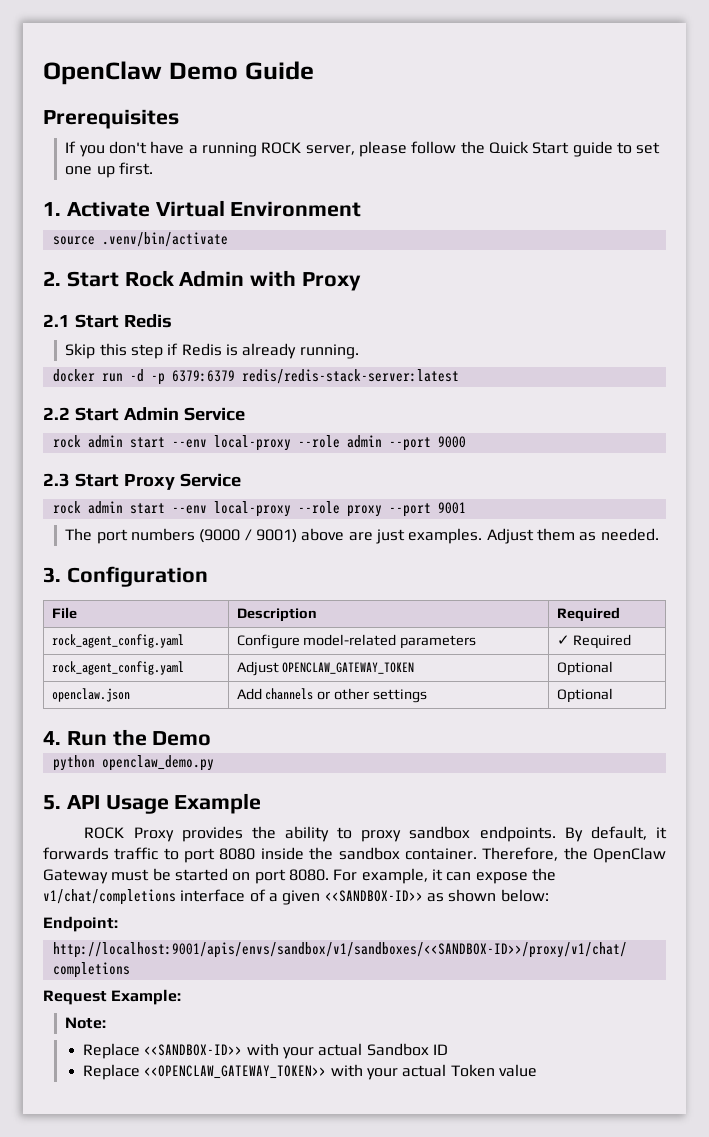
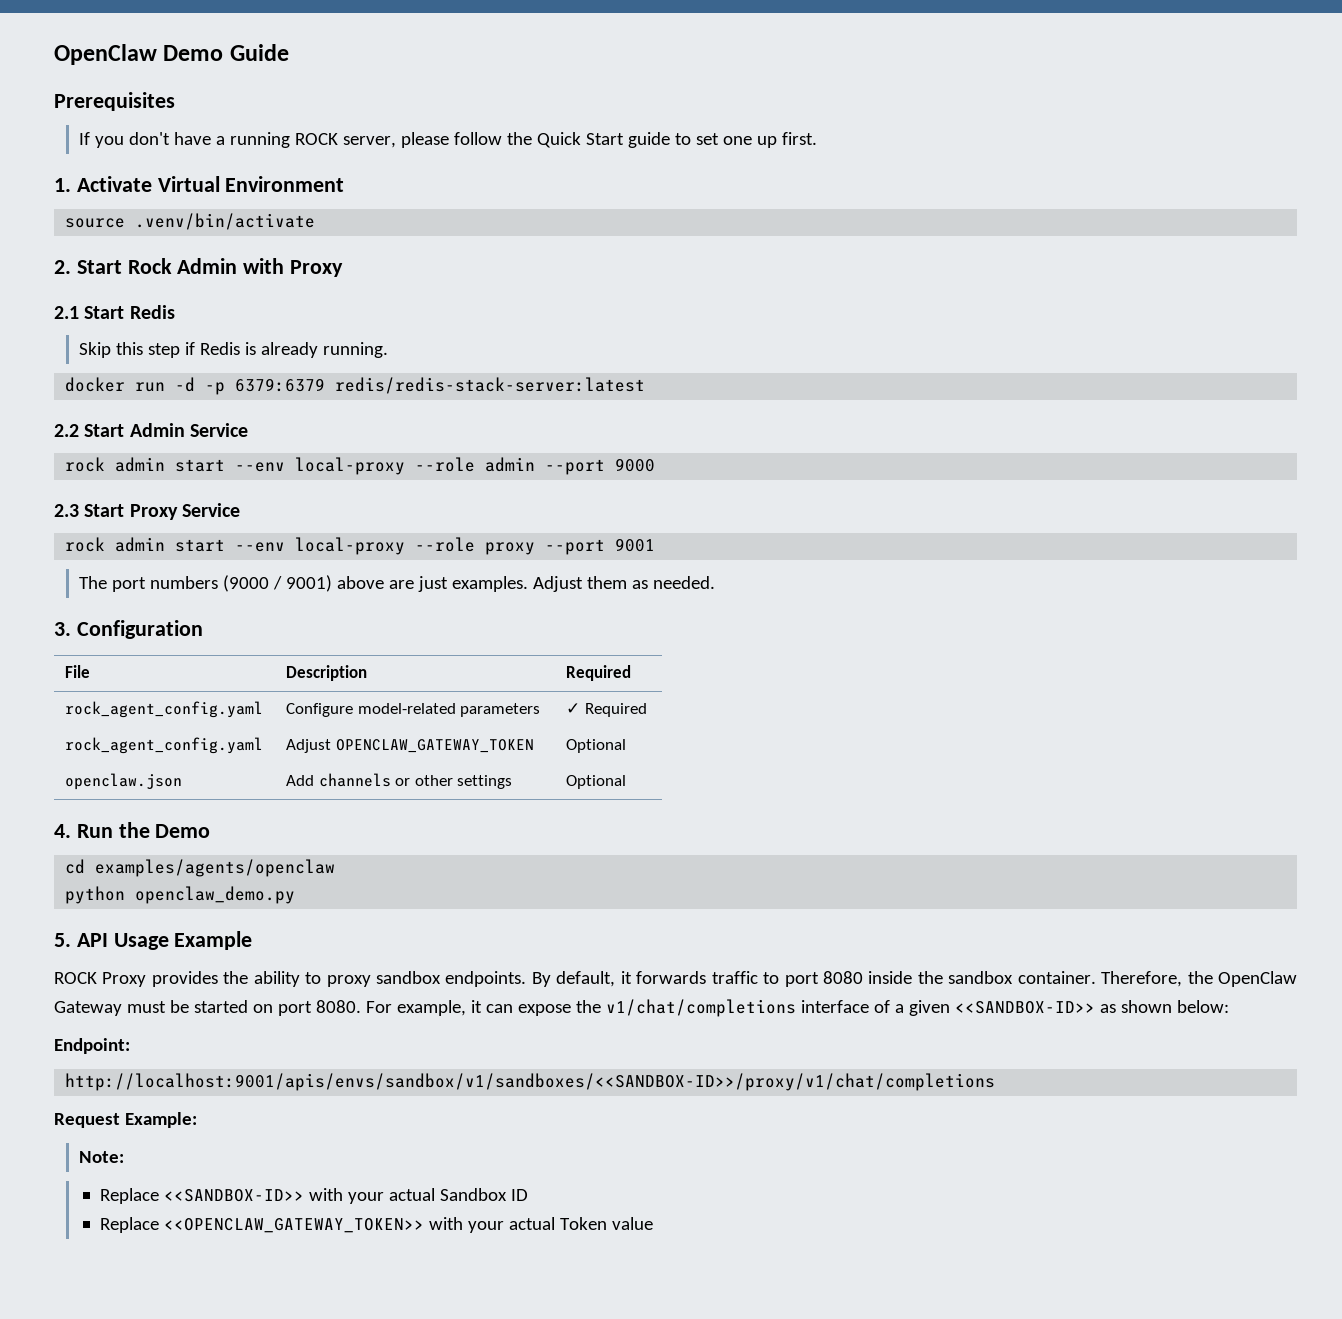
(212, 738) none -> [65,859,336,877] // cd examples/agents/openclaw

